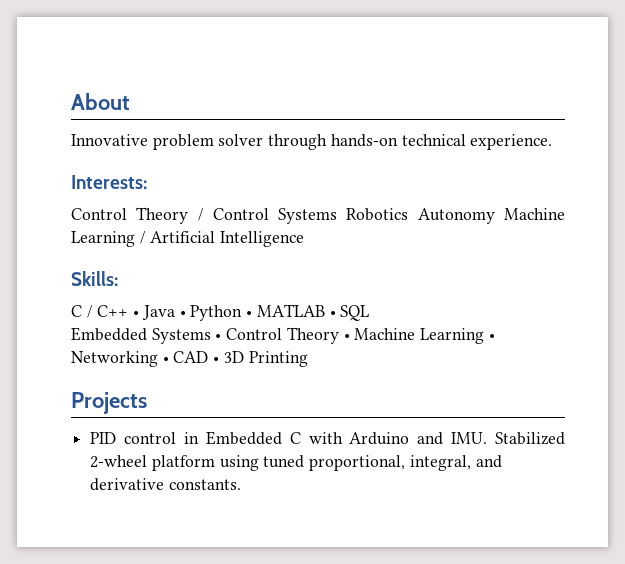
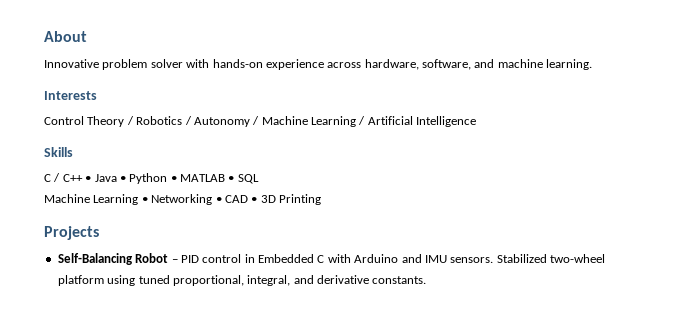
[268,134,553,150] [71,175,147,189] through hands-on technical experience. // Interests: -> [186,59,593,70] [44,91,97,100] with hands-on experience across hardware, software, and machine learning. // Interests
[212,208,495,224] Control Systems Robotics Autonomy -> [136,116,260,127] Robotics / Autonomy /
[71,271,118,286] Skills: -> [44,147,73,157] Skills
[71,327,350,344] Embedded Systems • Control Theory • -> (259, 179) none
(147, 403) none -> [57,253,178,265] Self-Balancing Robot –
[451,432,565,445] [90,455,148,468] IMU. Stabilized 2-wheel -> [424,254,605,263] IMU sensors. Stabilized two-wheel

